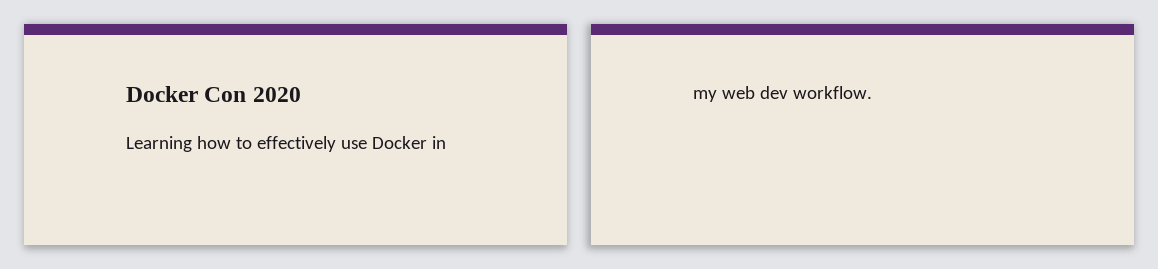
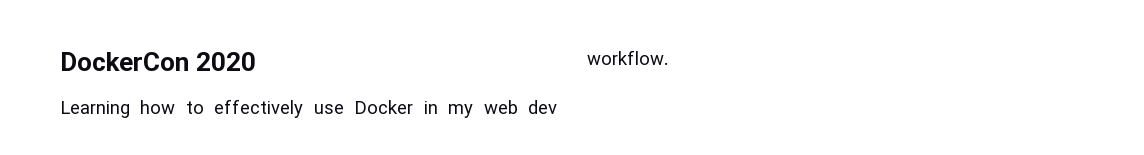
[126,86,247,102] Docker Con -> [60,52,189,71] DockerCon

